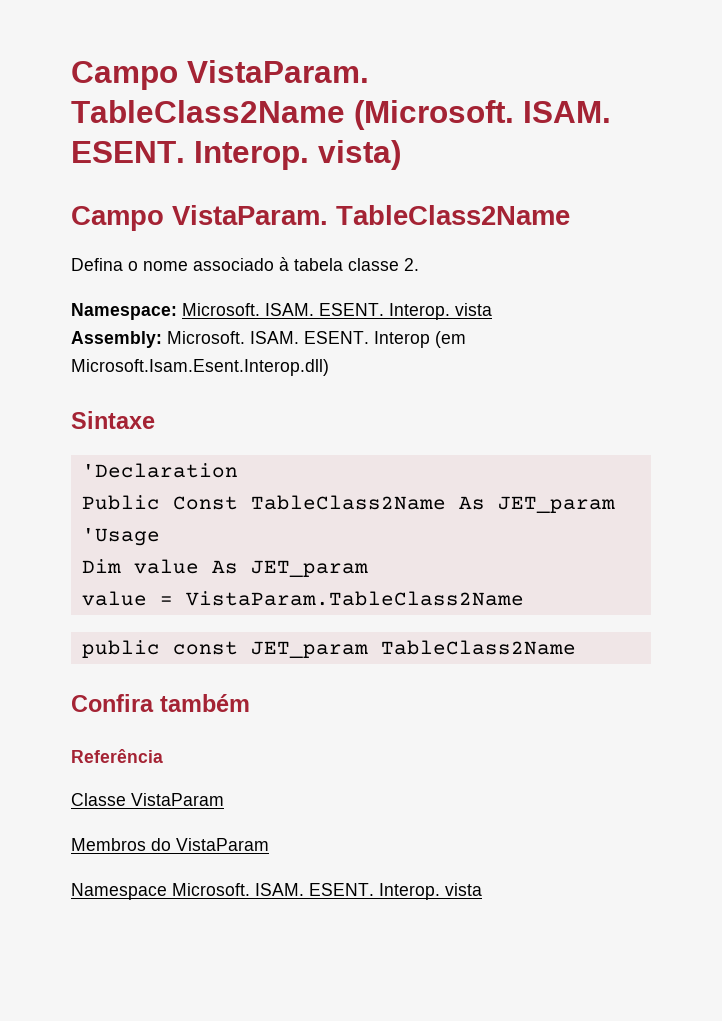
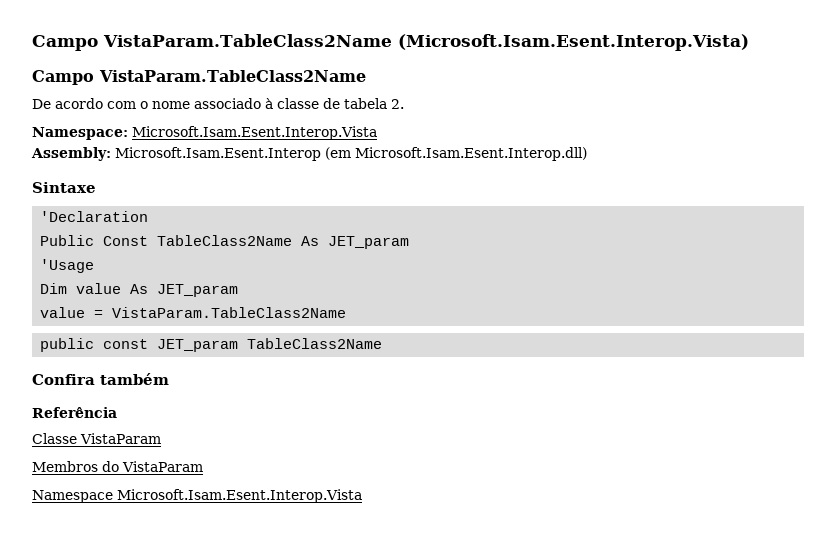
[71,60,369,90] [71,100,611,130] [71,140,401,170] [71,205,570,231] [71,258,123,271] Campo VistaParam. TableClass2Name (Microsoft. ISAM. ESENT. Interop. vista) // Campo VistaParam. TableClass2Name // Defina -> [32,34,749,51] [32,70,366,85] [32,98,136,109] Campo VistaParam.TableClass2Name (Microsoft.Isam.Esent.Interop.Vista) // Campo VistaParam.TableClass2Name // De acordo com
[294,258,399,271] tabela classe -> [277,98,387,109] classe de tabela
[182,303,492,320] [71,331,430,348] Microsoft. ISAM. ESENT. Interop. vista // Assembly: Microsoft. ISAM. ESENT. Interop -> [132,126,377,140] [31,147,321,161] Microsoft.Isam.Esent.Interop.Vista // Assembly: Microsoft.Isam.Esent.Interop
[172,883,482,900] Microsoft. ISAM. ESENT. Interop. vista -> [117,489,362,503] Microsoft.Isam.Esent.Interop.Vista

